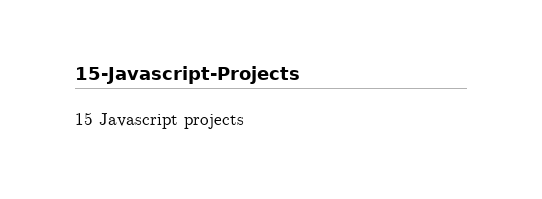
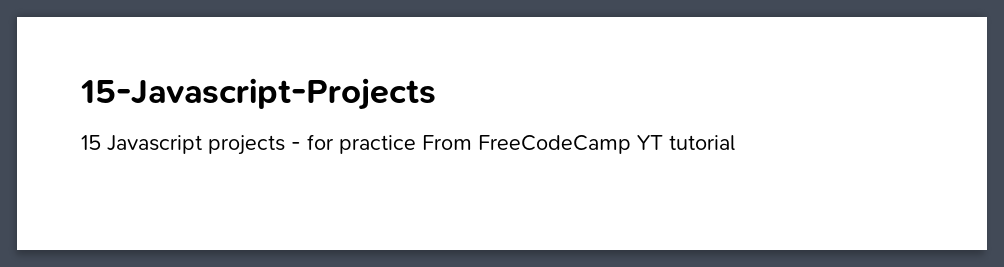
(244, 121) none -> [291,134,735,154] - for practice From FreeCodeCamp YT tutorial

